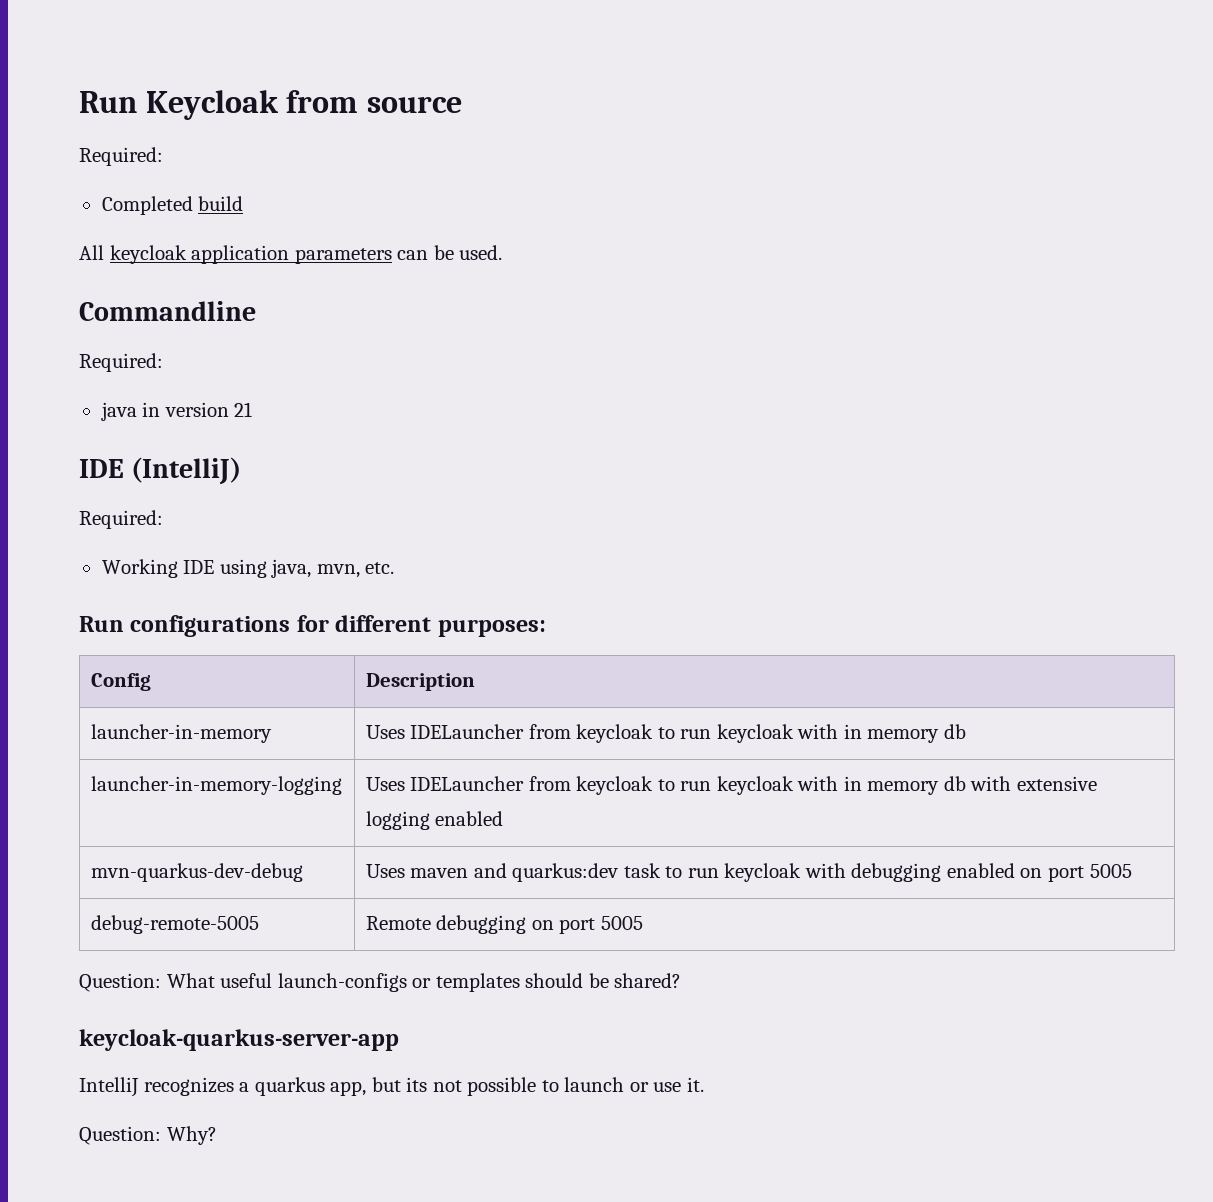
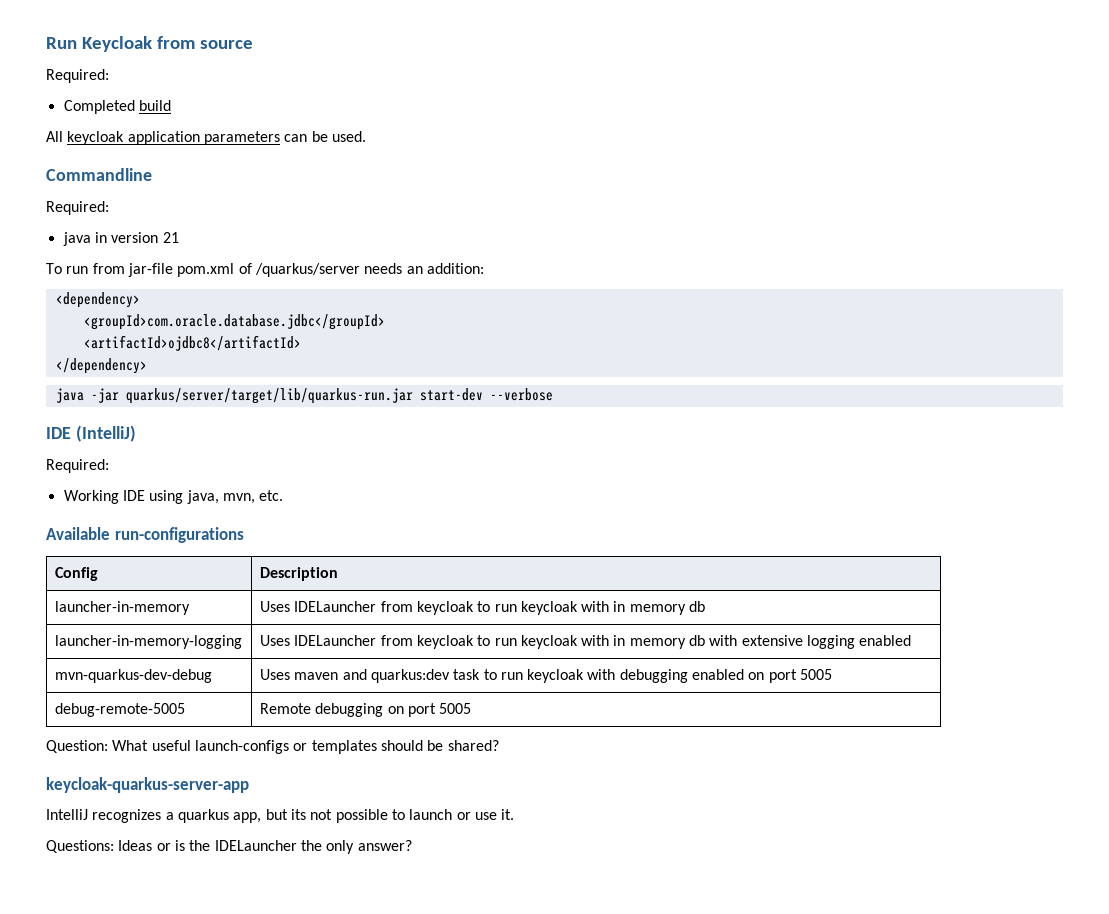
(253, 409) none -> [46,263,484,277] [55,292,140,308] [83,314,385,330] [83,335,301,351] [55,358,147,374] [55,388,553,404] // To run from jar-file pom.xml of /quarkus/server needs an addition: // <dependency> // <groupId>com.oracle.database.jdbc</groupId> // <artifactId>ojdbc8</artifactId> // </dependency> // java -jar quarkus/server/target/lib/quarkus-run.jar start-dev --verbose
[79,615,546,637] Run configurations for different purposes: -> [46,527,244,543] Available run-configurations
[79,1126,217,1145] Question: Why? -> [46,840,412,854] Questions: Ideas or is the IDELauncher the only answer?

